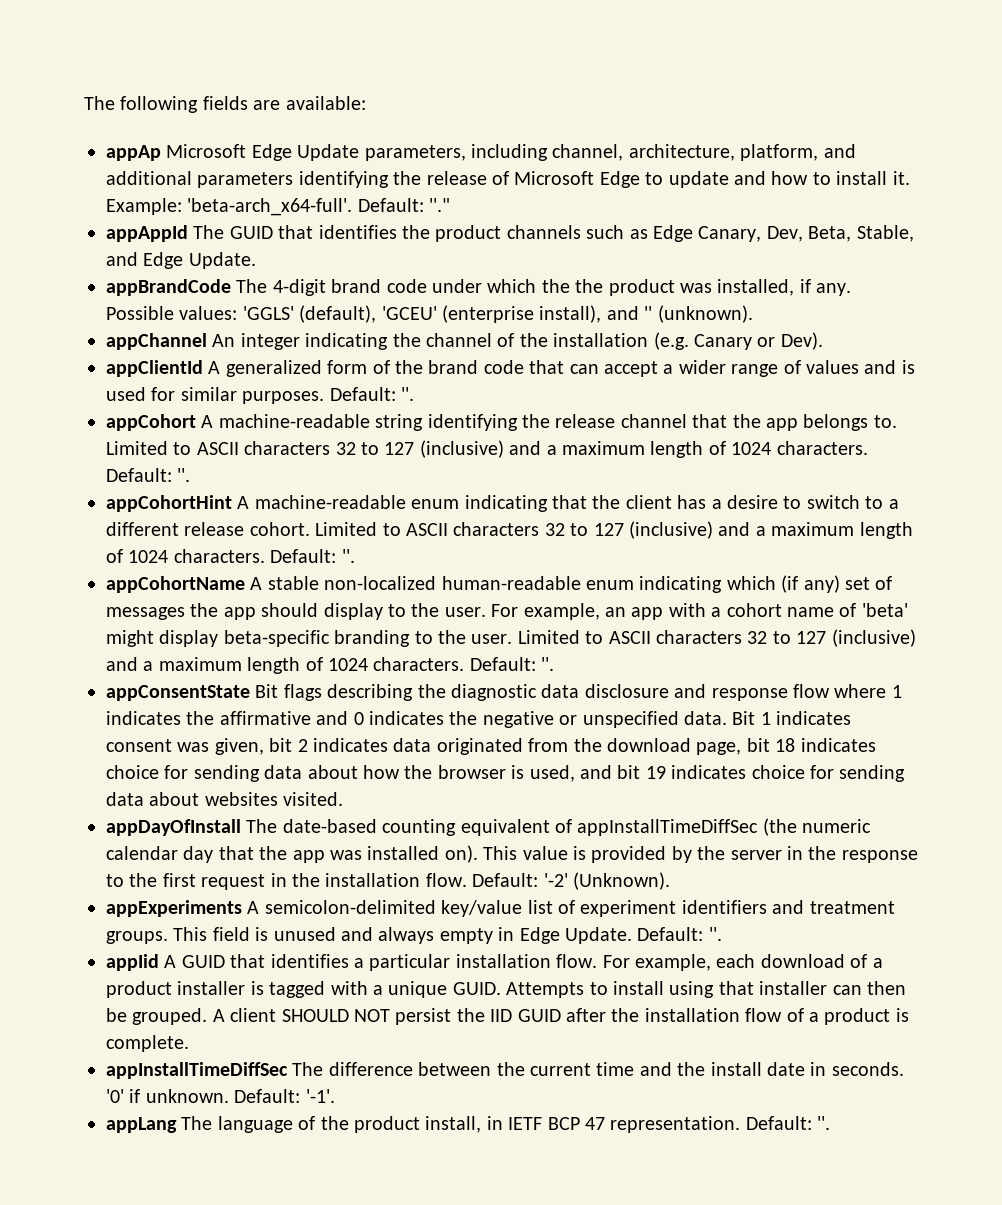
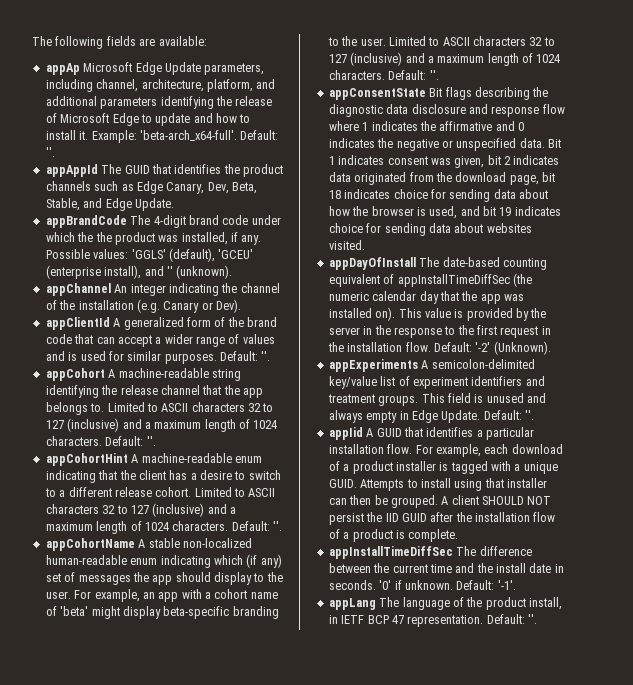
[429,198,451,212] ''." -> [45,147,55,157] ''.

